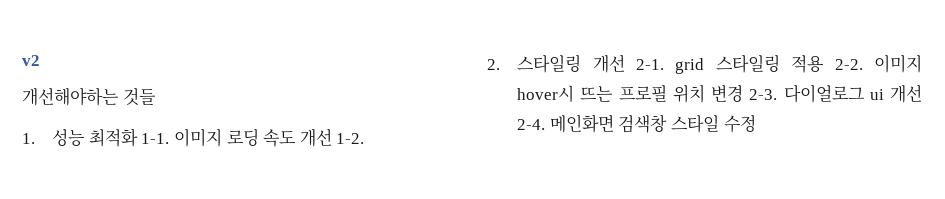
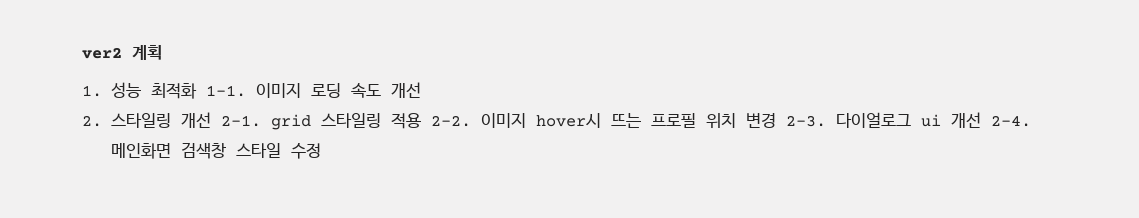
[22,55,40,66] [22,87,156,106] v2 // 개선해야하는 것들 -> [82,45,162,60] ver2 계획
[336,133,365,144] 1-2. -> (421, 90) none

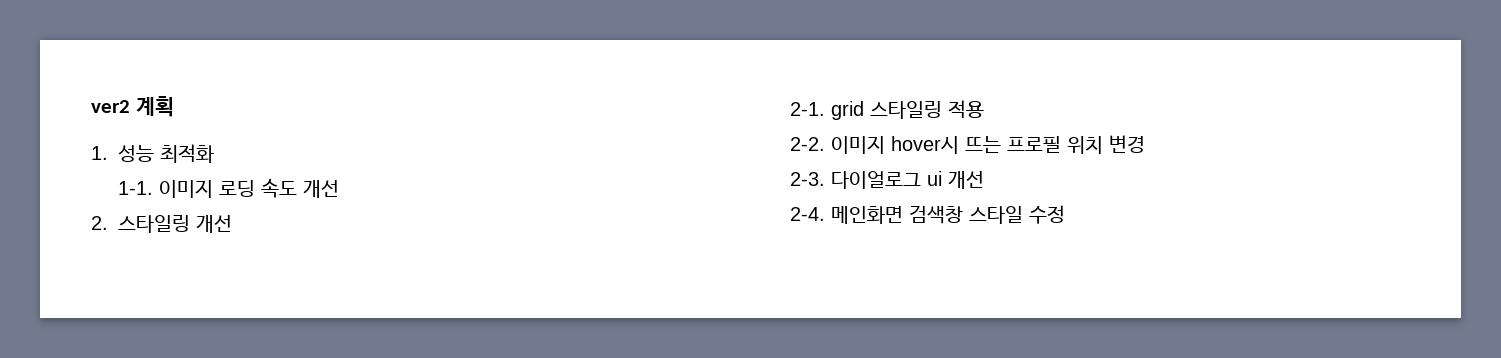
(197, 91) none -> (215, 153) //
(211, 120) none -> (233, 223) //
(421, 121) none -> (985, 109) //
(776, 120) none -> (1146, 144) //
(981, 120) none -> (985, 179) //

